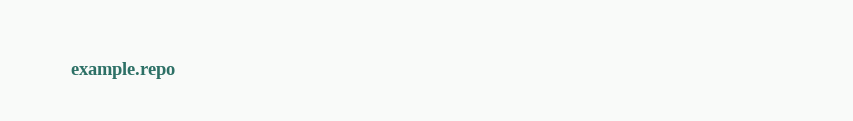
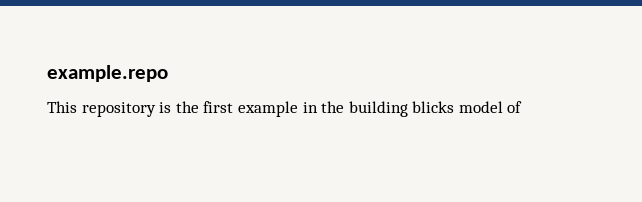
(175, 70) none -> [47,101,523,117] // This repository is the first example in the building blicks model of

